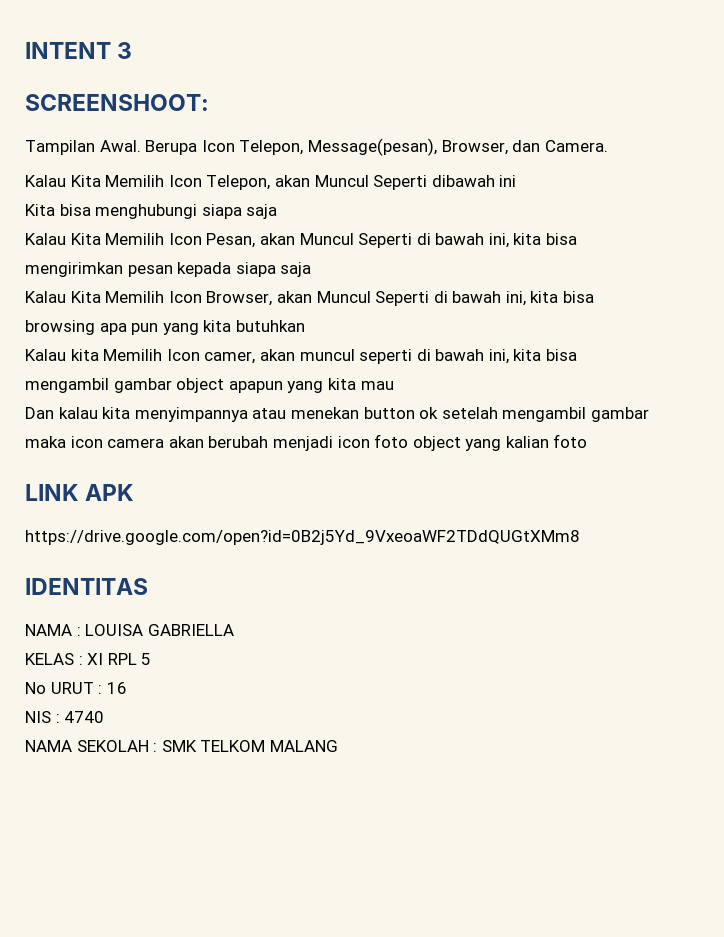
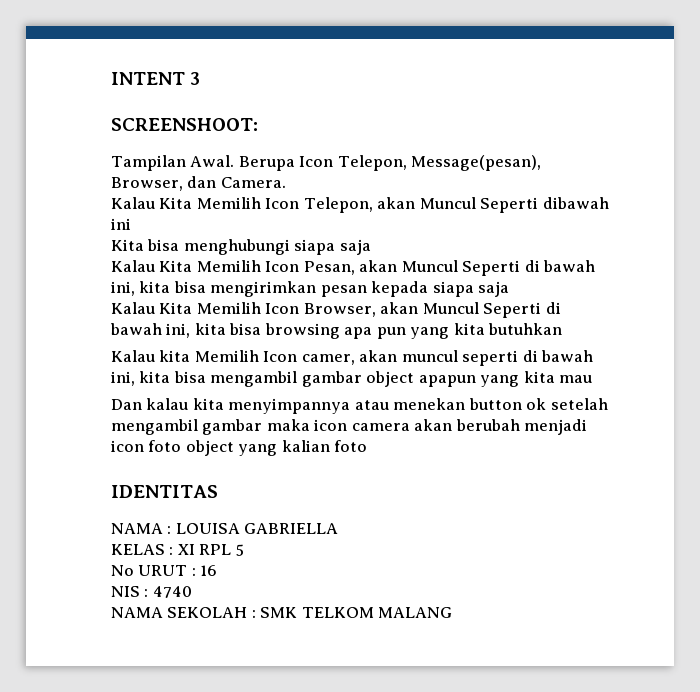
[25,484,135,501] [25,530,580,545] // LINK APK // https://drive.google.com/open?id=0B2j5Yd_9VxeoaWF2TDdQUGtXMm8 -> (368, 446) none

